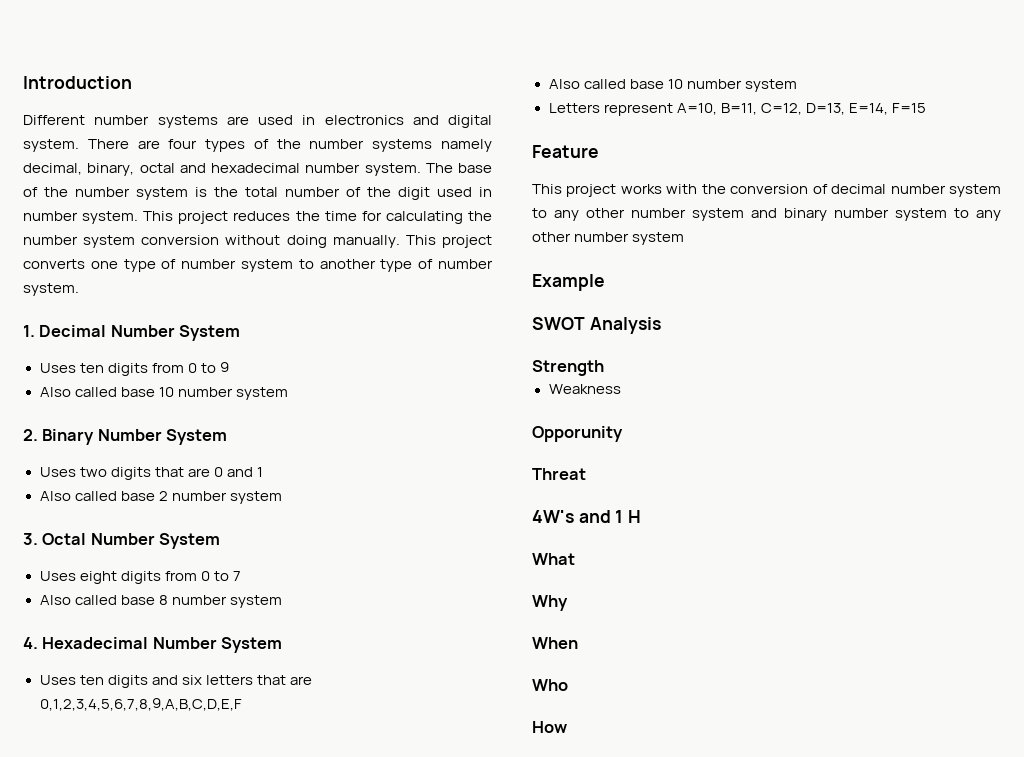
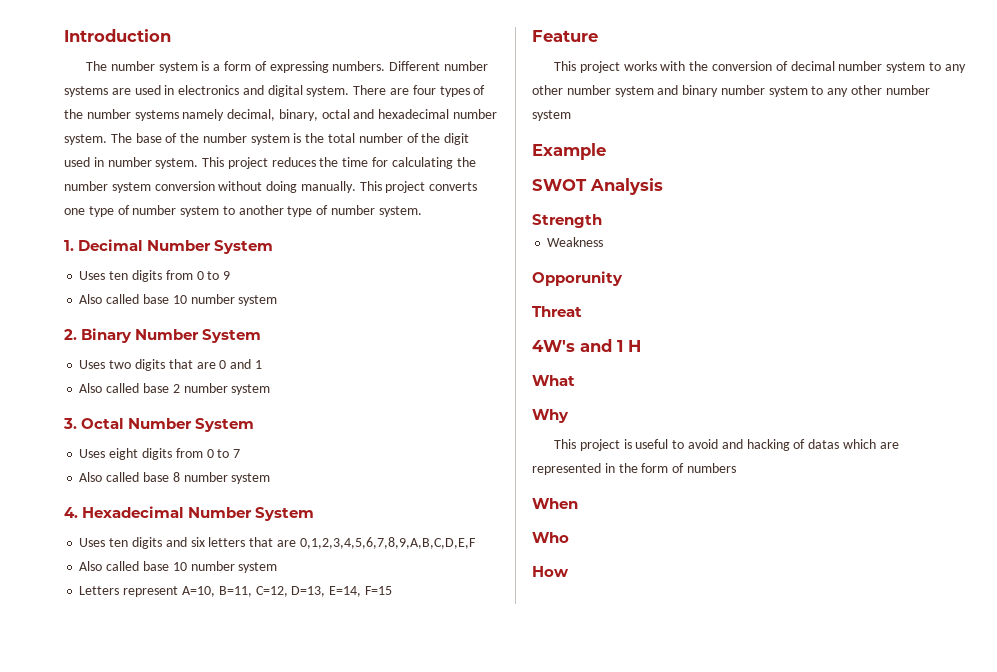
(132, 82) none -> [86,61,386,73] The number system is a form of expressing numbers.
(568, 603) none -> [554,439,899,451] [532,463,736,475] // This project is useful to avoid and hacking of datas which are represented in the form of numbers

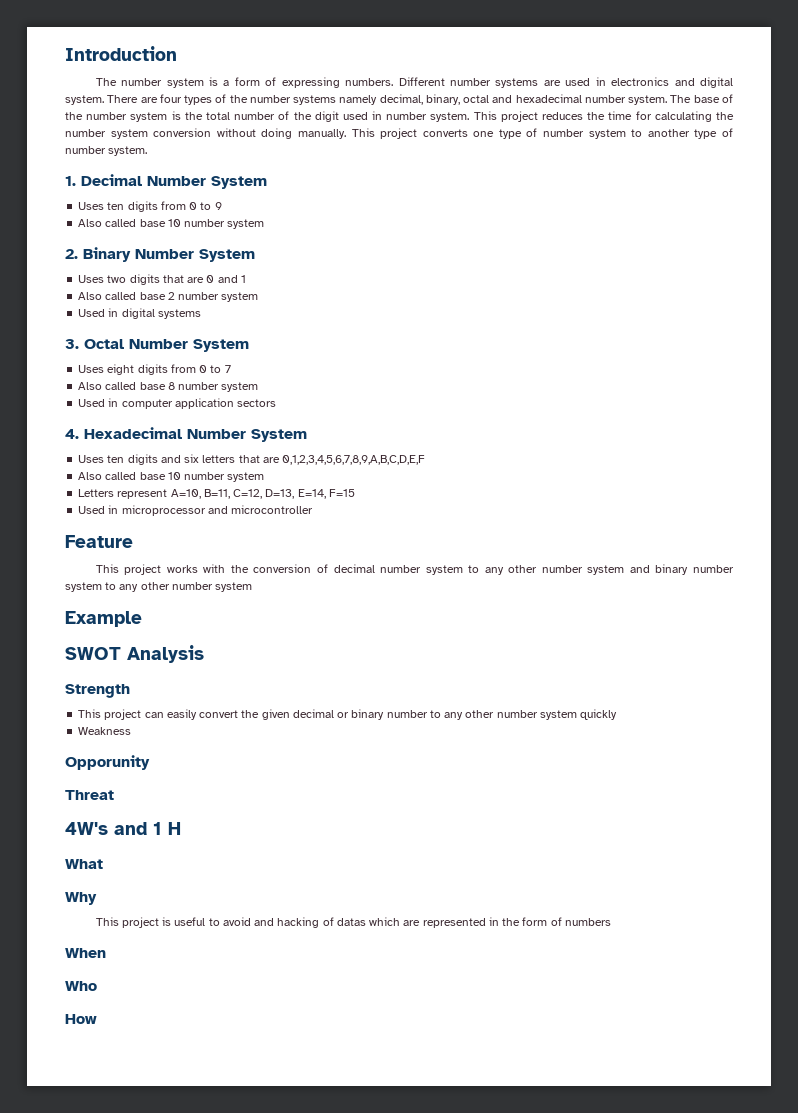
(271, 389) none -> [78,308,201,319] // Used in digital systems
(271, 478) none -> [78,398,277,409] // Used in computer application sectors
(392, 590) none -> [78,505,314,516] // Used in microprocessor and microcontroller
(602, 221) none -> [78,709,618,720] // This project can easily convert the given decimal or binary number to any other number system quickly

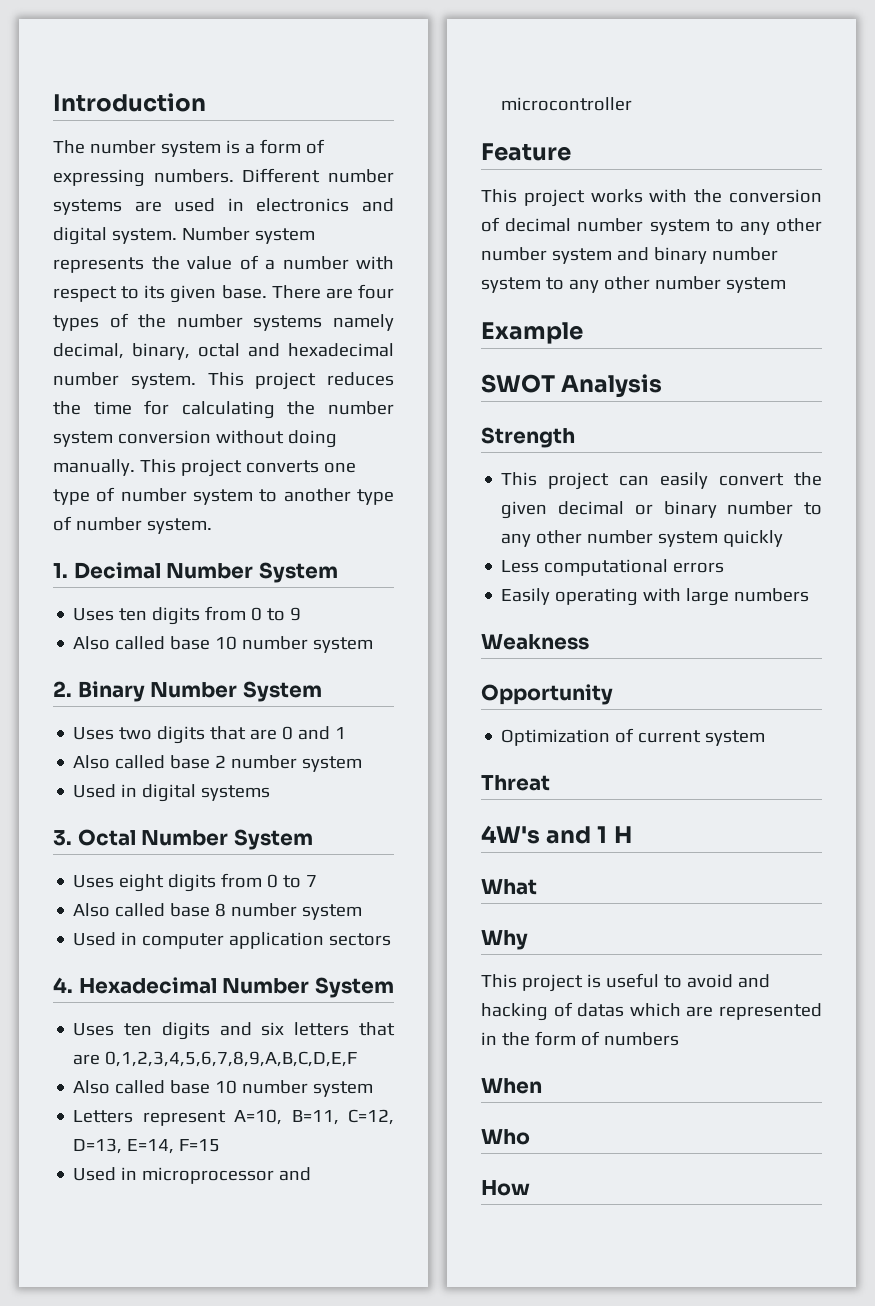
(104, 100) none -> [181,227,315,244] [53,255,394,273] [53,285,267,303] Number system represents the value of a number with respect to its given base.
[670,94,733,103] [65,111,470,122] The base of the number system is the total number of the digit used in number system. -> (196, 381) none
[78,727,132,735] [65,755,150,770] Weakness // Opporunity -> [501,559,725,576] [501,588,810,606] [481,634,589,650] [481,684,613,705] [501,728,766,746] Less computational errors // Easily operating with large numbers // Weakness // Opportunity // Optimization of current system

